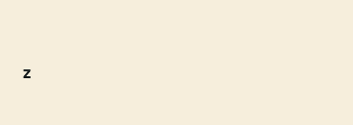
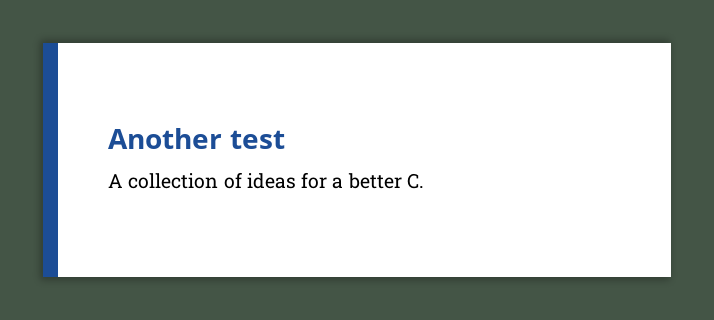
[22,69,31,79] z -> [108,128,285,149] [108,172,424,189] Another test // A collection of ideas for a better C.

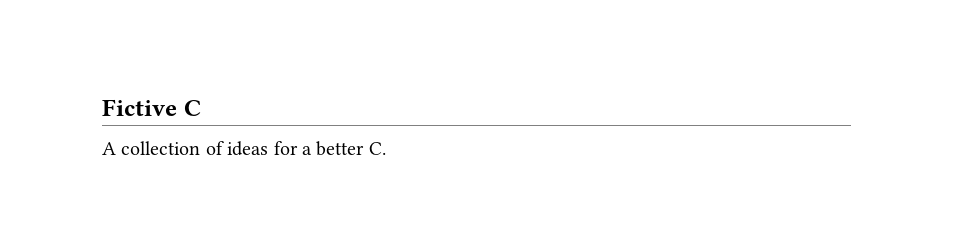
[108,128,285,149] Another test -> [102,99,202,116] Fictive C

